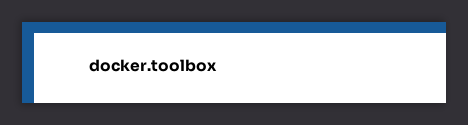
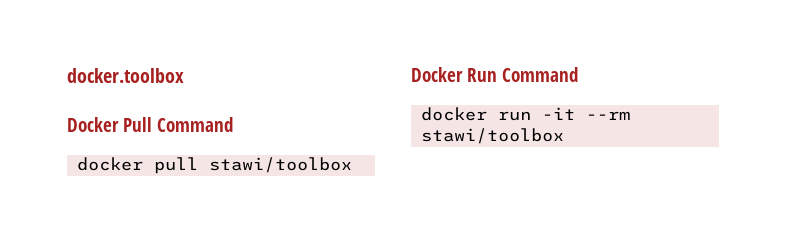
(217, 65) none -> [67,117,233,132] [76,157,352,174] [411,67,578,82] [420,107,630,121] [420,128,564,144] // Docker Pull Command // docker pull stawi/toolbox // Docker Run Command // docker run -it --rm stawi/toolbox

